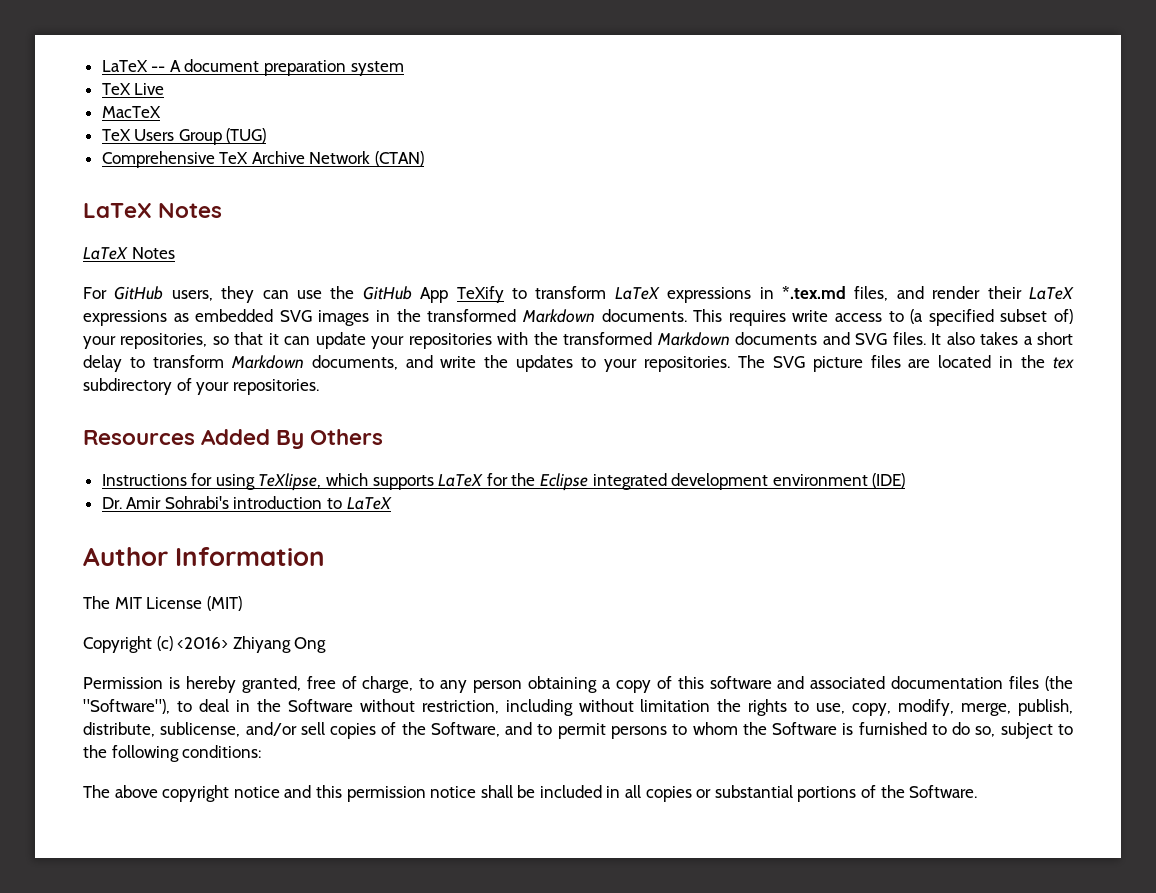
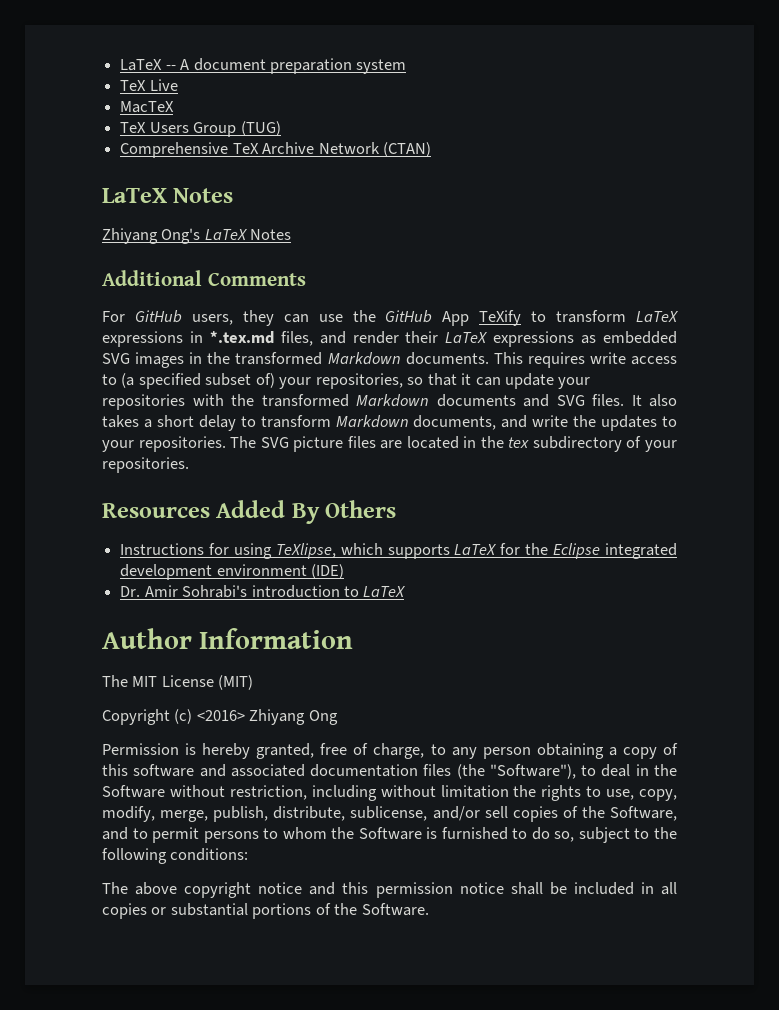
[83,247,175,260] LaTeX Notes -> [102,228,292,244] [102,270,306,286] Zhiyang Ong's LaTeX Notes // Additional Comments

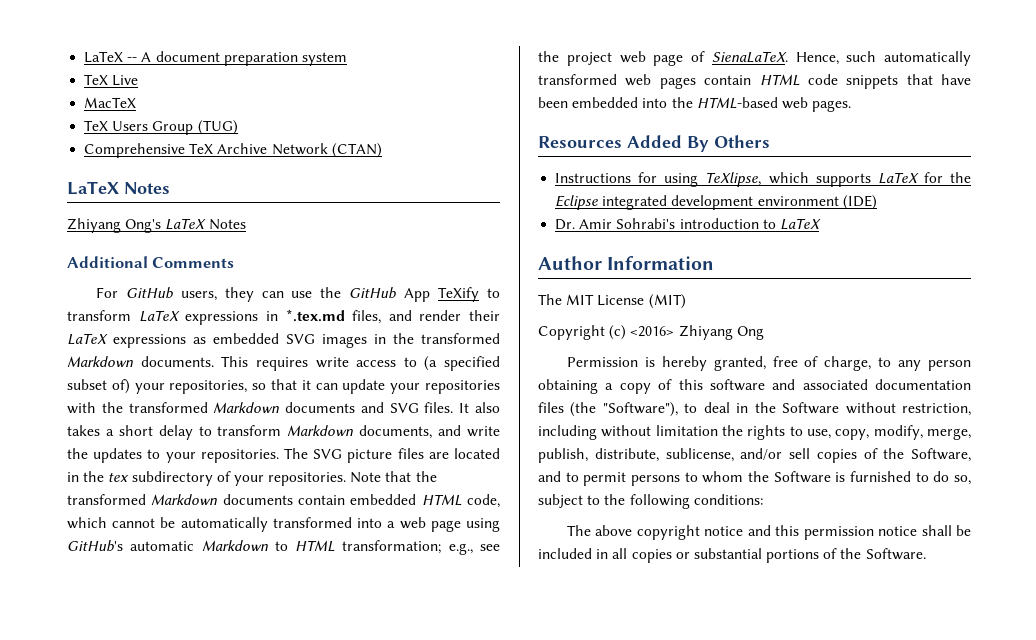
(189, 465) none -> [350,471,437,483] [67,494,500,508] [67,517,501,532] [67,540,500,555] [538,51,971,66] [538,74,971,89] [538,97,852,112] Note that the transformed Markdown documents contain embedded HTML code, which cannot be automatically transformed into a web page using GitHub's automatic Markdown to HTML transformation; e.g., see the project web page of SienaLaTeX. Hence, such automatically transformed web pages contain HTML code snippets that have been embedded into the HTML-based web pages.

